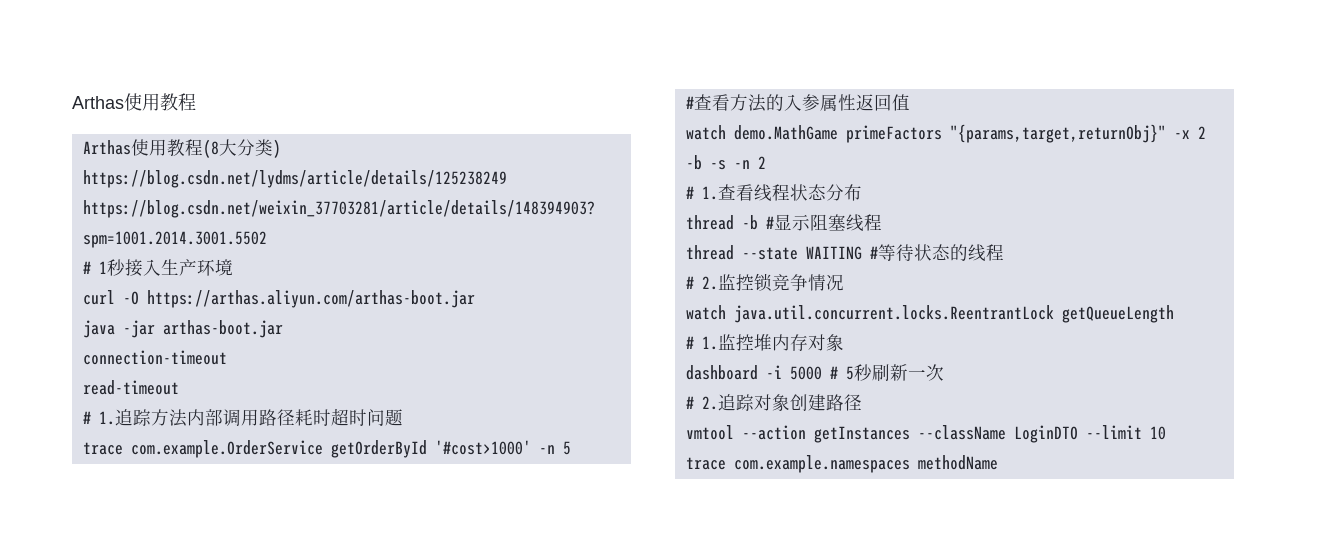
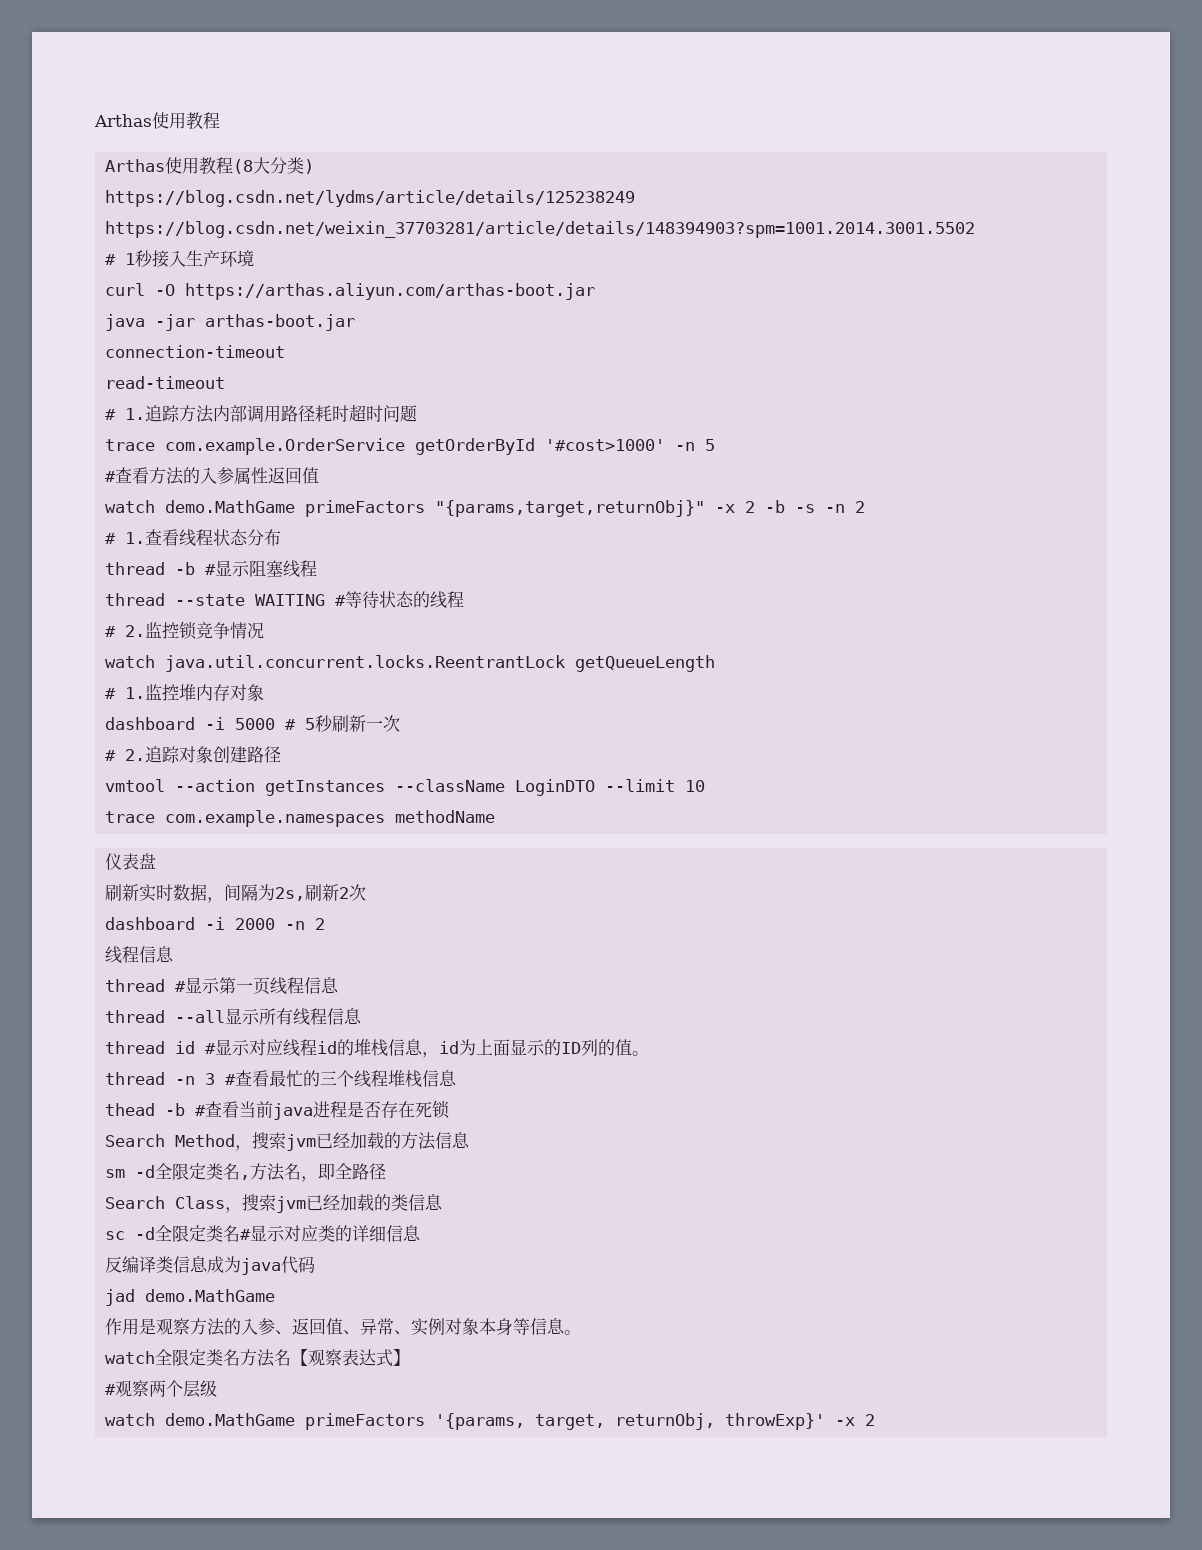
(998, 462) none -> [105,853,157,870] [105,884,367,903] [105,917,326,930] [105,946,175,964] [105,977,340,995] [105,1008,363,1026] [105,1039,650,1058] [105,1070,458,1088] [105,1100,451,1120] [105,1132,471,1151] [105,1163,387,1182] [105,1194,444,1213] [105,1225,422,1242] [105,1256,316,1275] [105,1289,276,1306] [105,1318,582,1336] [105,1349,411,1367] [105,1380,218,1398] [105,1413,876,1430] // 仪表盘 // 刷新实时数据，间隔为2s,刷新2次 // dashboard -i 2000 -n 2 // 线程信息 // thread #显示第一页线程信息 // thread --all显示所有线程信息 // thread id #显示对应线程id的堆栈信息，id为上面显示的ID列的值。 // thread -n 3 #查看最忙的三个线程堆栈信息 // thead -b #查看当前java进程是否存在死锁 // Search Method，搜索jvm已经加载的方法信息 // sm -d全限定类名,方法名，即全路径 // Search Class，搜索jvm已经加载的类信息 // sc -d全限定类名#显示对应类的详细信息 // 反编译类信息成为java代码 // jad demo.MathGame // 作用是观察方法的入参、返回值、异常、实例对象本身等信息。 // watch全限定类名方法名【观察表达式】 // #观察两个层级 // watch demo.MathGame primeFactors '{params, target, returnObj, throwExp}' -x 2

